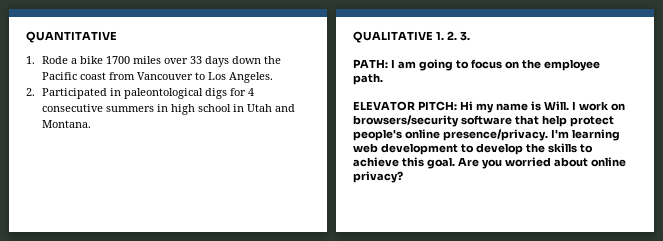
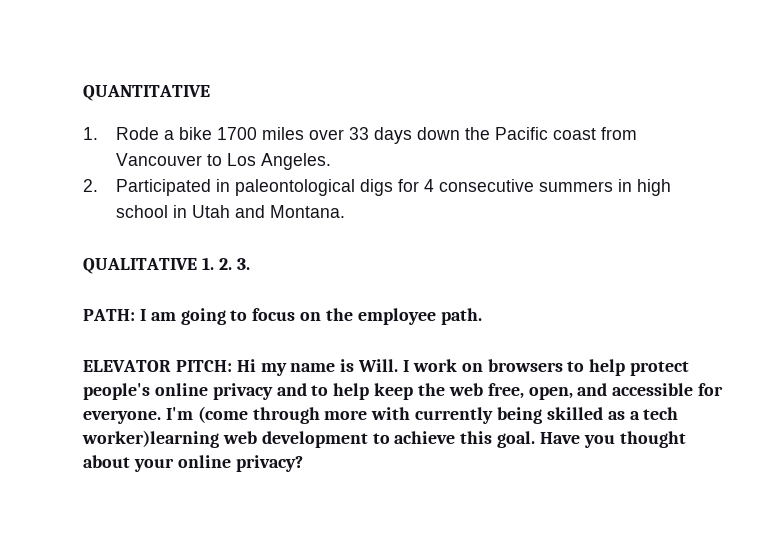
[353,115,539,127] browsers/security software that -> [487,359,585,372] browsers to
[442,129,620,141] [353,143,593,155] [353,157,588,169] presence/privacy. I'm learning web development to develop the skills to achieve this goal. Are you worried about -> [212,383,724,400] [83,406,679,424] [82,430,686,448] [83,455,174,472] privacy and to help keep the web free, open, and accessible for everyone. I'm (come through more with currently being skilled as a tech worker)learning web development to achieve this goal. Have you thought about your

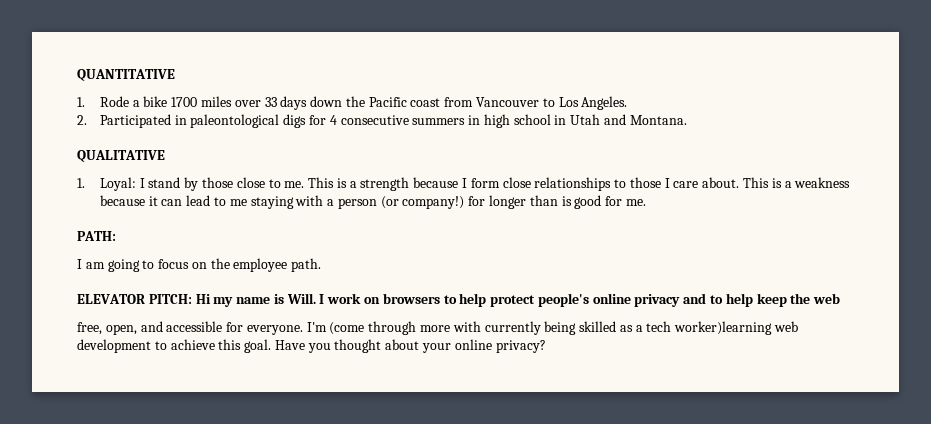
[201,257,250,270] 1. 2. 3. -> [77,177,851,191] [99,195,646,209] // 1. Loyal: I stand by those close to me. This is a strength because I form close relationships to those I care about. This is a weakness because it can lead to me staying with a person (or company!) for longer than is good for me.
(135, 315) none -> (116, 236) //
(483, 389) none -> (841, 298) //

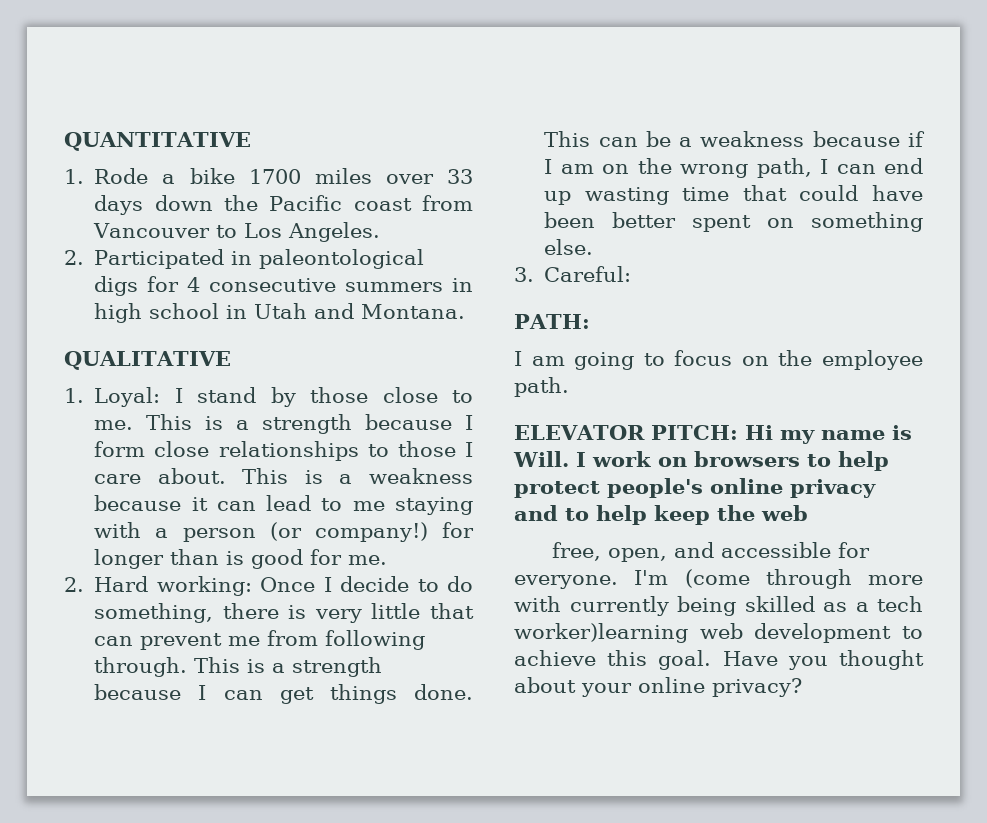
(646, 202) none -> [64,576,473,596] [94,603,475,623] [94,630,426,650] [94,657,383,677] [94,684,473,704] [544,131,925,147] [544,158,923,178] [544,185,923,205] [544,212,923,232] [544,239,594,255] [514,266,632,282] // 2. Hard working: Once I decide to do something, there is very little that can prevent me from following through. This is a strength because I can get things done. This can be a weakness because if I am on the wrong path, I can end up wasting time that could have been better spent on something else. // 3. Careful:

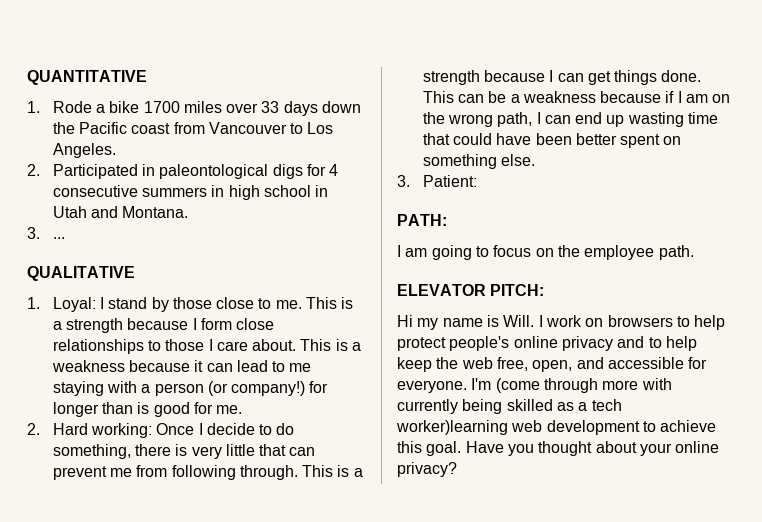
(466, 311) none -> [27,227,65,239] // 3. ...
[544,266,632,282] Careful: -> [422,175,477,187] Patient:
(738, 432) none -> (545, 290) //
(808, 513) // -> (493, 363) none

